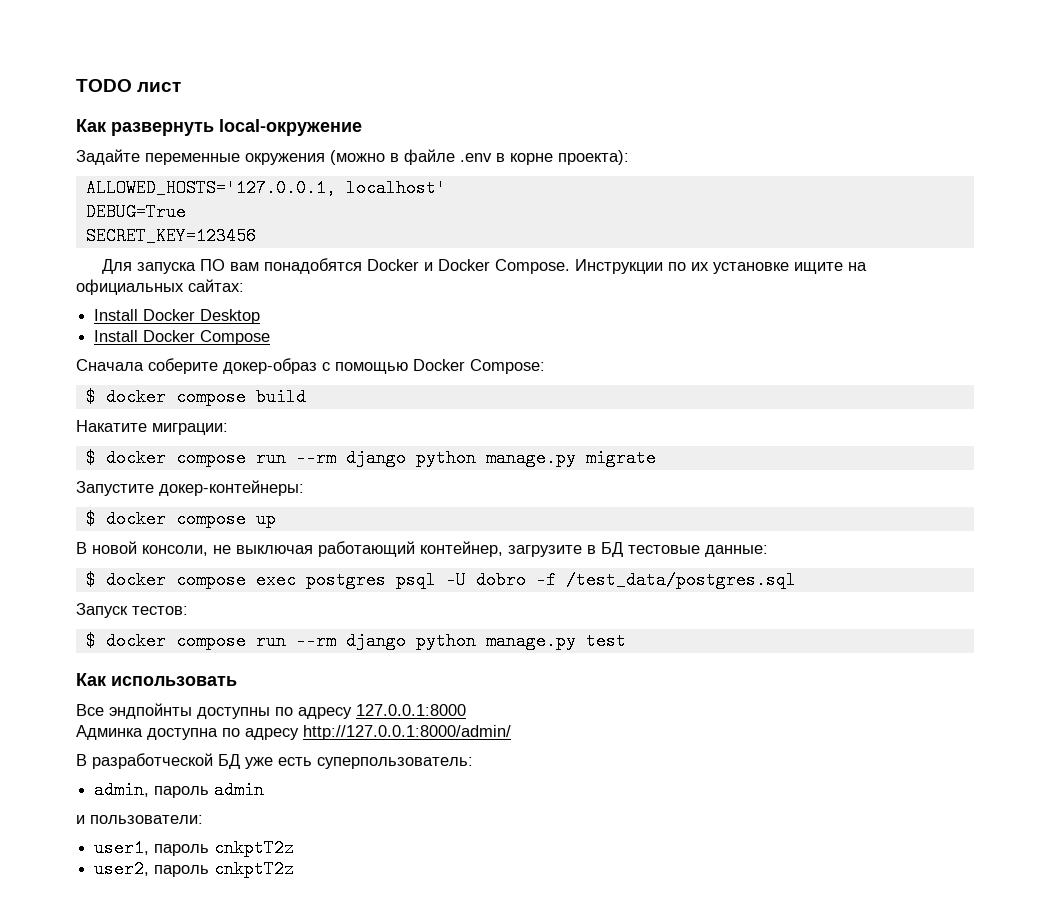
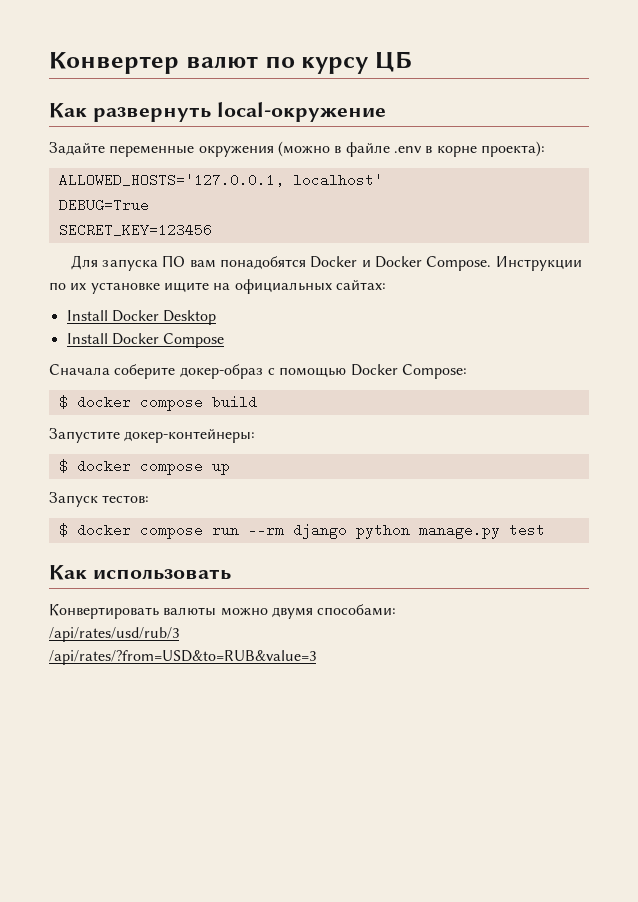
[76,79,182,92] TODO лист -> [49,51,412,74] Конвертер валют по курсу ЦБ
[76,420,228,435] [85,449,656,467] // Накатите миграции: // $ docker compose run --rm django python manage.py migrate -> (257, 402) none
[76,541,768,557] [85,571,796,589] // В новой консоли, не выключая работающий контейнер, загрузите в БД тестовые данные: // $ docker compose exec postgres psql -U dobro -f /test_data/postgres.sql -> (230, 469) none
[76,703,466,719] [76,725,511,740] [76,753,473,769] [94,781,265,799] [76,815,203,824] [94,839,295,857] [94,860,295,878] Все эндпойнты доступны по адресу 127.0.0.1:8000 // Админка доступна по адресу http://127.0.0.1:8000/admin/ // В разработческой БД уже есть суперпользователь: // admin, пароль admin // и пользователи: // user1, пароль cnkptT2z // user2, пароль cnkptT2z -> [49,604,397,619] [49,627,179,642] [49,650,316,665] Конвертировать валюты можно двумя способами: // /api/rates/usd/rub/3 // /api/rates/?from=USD&to=RUB&value=3

